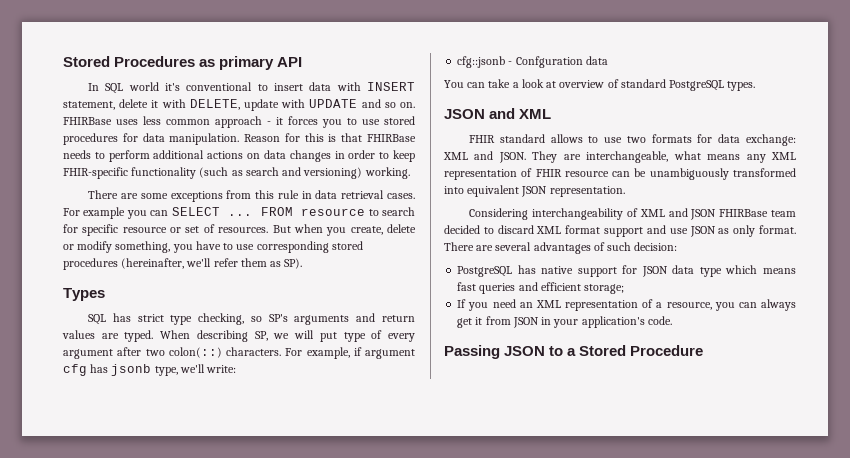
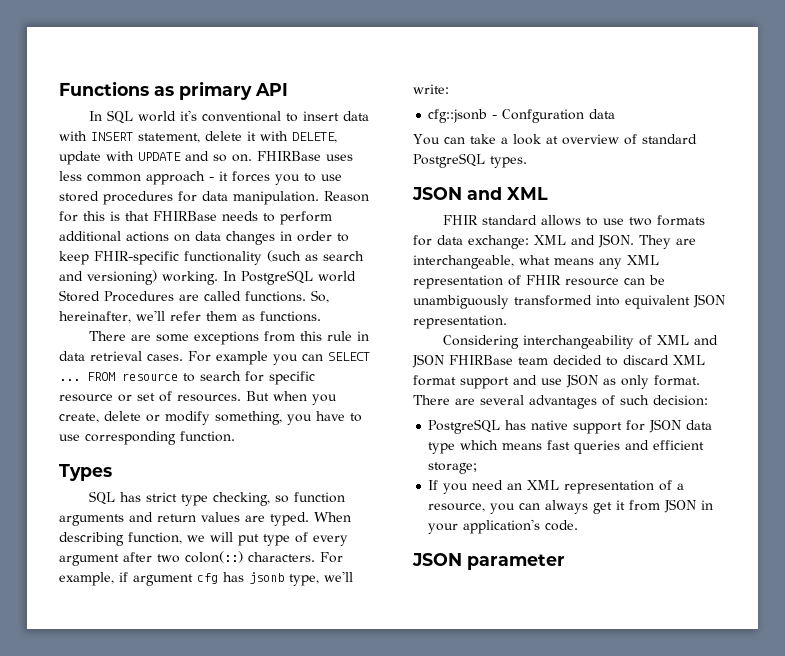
[63,56,196,67] Stored Procedures -> [59,81,149,96] Functions
(410, 173) none -> [223,270,356,285] [59,290,329,303] [59,310,321,323] In PostgreSQL world Stored Procedures are called functions. So, hereinafter, we'll refer them as functions.
[331,241,363,250] [63,258,303,270] stored procedures (hereinafter, we'll refer them as SP). -> [180,431,235,442] function.
[268,314,288,322] SP's -> [293,492,345,503] function
[254,331,268,341] SP, -> [128,532,182,544] function,
[444,345,704,359] Passing JSON to a Stored Procedure -> [412,553,565,570] JSON parameter

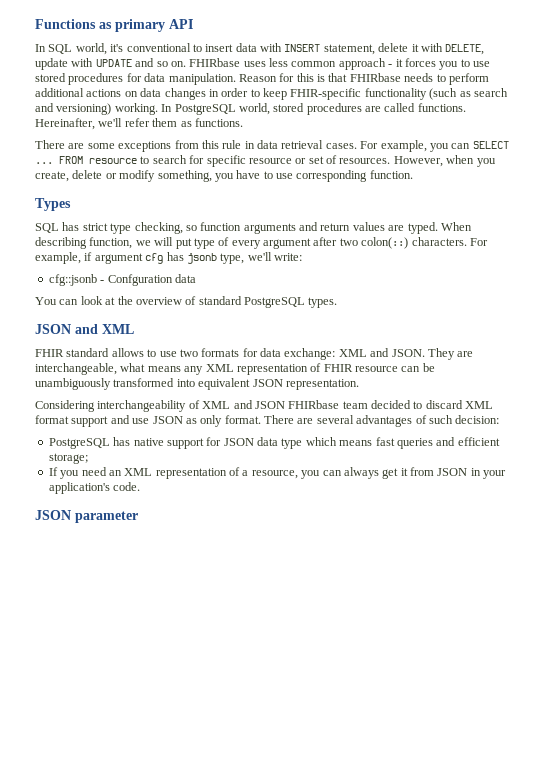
[137,111,176,122] world -> [75,43,107,55] world,
[257,151,321,161] FHIRBase -> [189,58,241,67] FHIRbase
[153,211,217,221] FHIRBase -> [349,73,401,82] FHIRbase
[318,271,356,282] [59,290,174,302] world Stored Procedures -> [238,103,362,115] world, stored procedures
[311,290,329,303] [59,311,131,323] So, hereinafter, -> [35,118,95,130] Hereinafter,
[216,351,268,365] example -> [380,140,427,152] example,
[246,391,269,401] But -> [393,156,443,167] However,
[469,134,508,144] take a -> (79, 302) none
(558, 140) none -> [117,296,133,305] the
[449,355,513,365] FHIRBase -> [288,400,340,409] FHIRbase

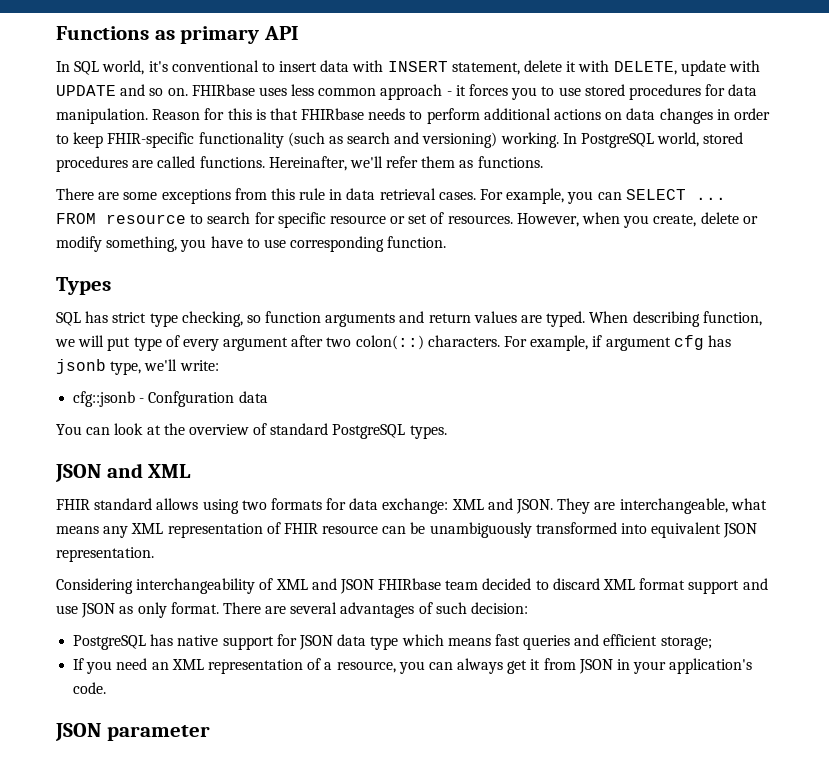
[147,349,177,357] to use -> [202,499,239,514] using

